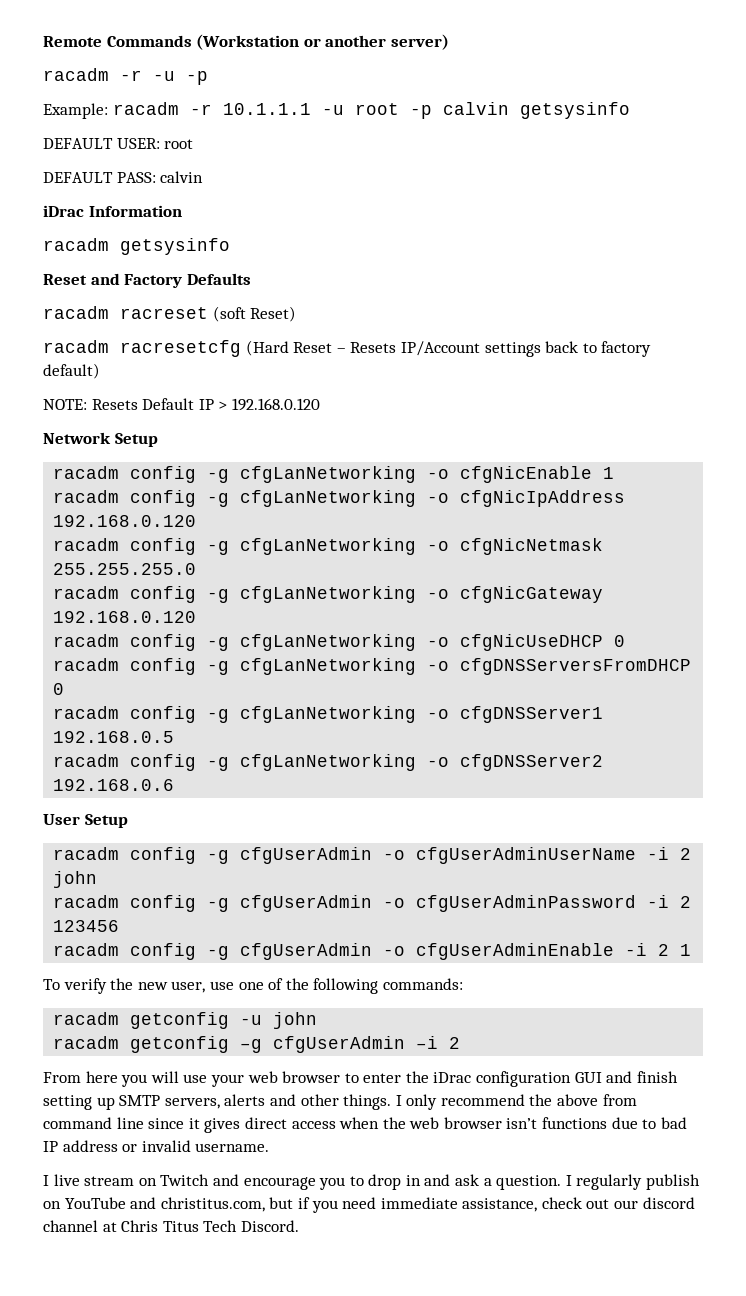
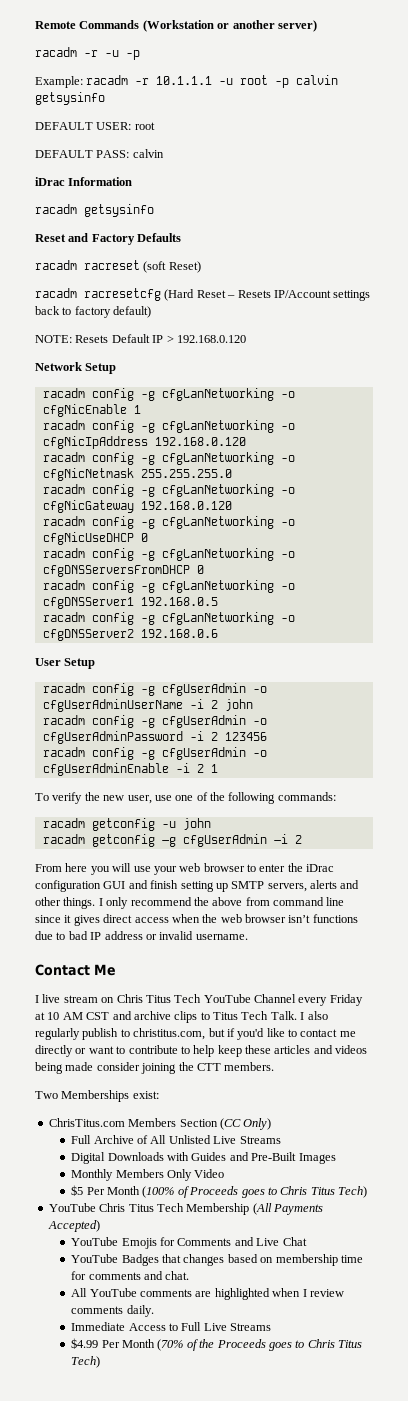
(270, 1147) none -> [35,964,116,976] // Contact Me
[160,1174,701,1190] [43,1197,695,1213] [43,1220,299,1232] Twitch and encourage you to drop in and ask a question. I regularly publish on YouTube and christitus.com, but if you need immediate assistance, check out our discord channel at Chris Titus Tech Discord. -> [116,994,363,1006] [35,1011,328,1023] [35,1028,356,1040] [35,1045,368,1057] [35,1062,275,1074] [35,1090,159,1102] [48,1118,272,1130] [71,1135,281,1144] [71,1152,336,1164] [71,1169,225,1181] [71,1185,368,1198] [48,1203,323,1215] [47,1220,100,1232] [71,1237,307,1249] [71,1254,363,1266] [71,1271,190,1280] [71,1288,344,1300] [71,1305,154,1317] [71,1322,272,1331] [71,1338,363,1351] [71,1356,101,1368] Chris Titus Tech YouTube Channel every Friday at 10 AM CST and archive clips to Titus Tech Talk. I also regularly publish to christitus.com, but if you'd like to contact me directly or want to contribute to help keep these articles and videos being made consider joining the CTT members. // Two Memberships exist: // ChrisTitus.com Members Section (CC Only) // Full Archive of All Unlisted Live Streams // Digital Downloads with Guides and Pre-Built Images // Monthly Members Only Video // $5 Per Month (100% of Proceeds goes to Chris Titus Tech) // YouTube Chris Titus Tech Membership (All Payments Accepted) // YouTube Emojis for Comments and Live Chat // YouTube Badges that changes based on membership time for comments and chat. // All YouTube comments are highlighted when I review comments daily. // Immediate Access to Full Live Streams // $4.99 Per Month (70% of the Proceeds goes to Chris Titus Tech)

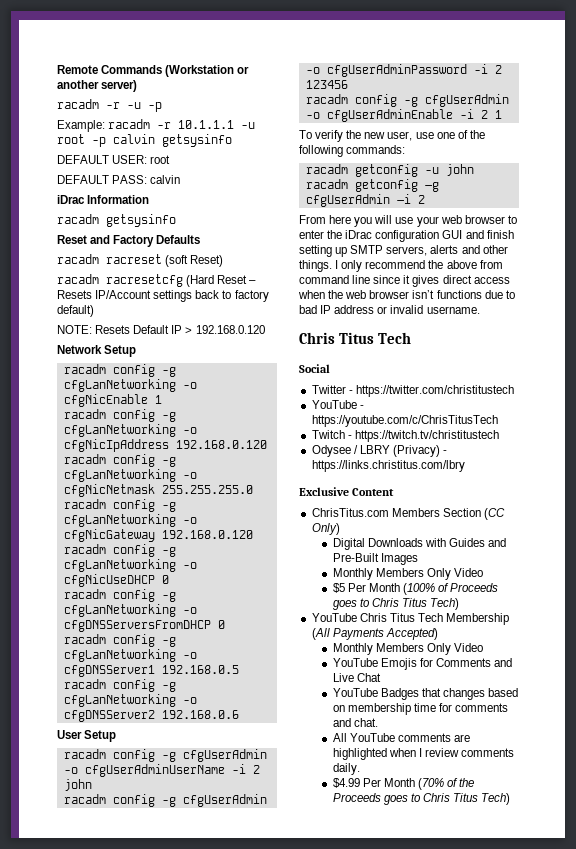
[35,964,116,976] [35,994,363,1006] [35,1011,328,1023] [35,1028,356,1040] [35,1045,368,1057] [35,1062,275,1074] [35,1090,159,1102] Contact Me // I live stream on Chris Titus Tech YouTube Channel every Friday at 10 AM CST and archive clips to Titus Tech Talk. I also regularly publish to christitus.com, but if you'd like to contact me directly or want to contribute to help keep these articles and videos being made consider joining the CTT members. // Two Memberships exist: -> [299,332,411,344] [299,364,330,373] [311,385,514,397] [311,400,364,409] [311,415,498,427] [311,430,499,442] [311,445,448,457] [311,460,465,472] [299,487,395,496] Chris Titus Tech // Social // Twitter - https://twitter.com/christitustech // YouTube - https://youtube.com/c/ChrisTitusTech // Twitch - https://twitch.tv/christitustech // Odysee / LBRY (Privacy) - https://links.christitus.com/lbry // Exclusive Content
[71,1135,281,1144] // Full Archive of All Unlisted Live Streams -> (340, 529) none
(100, 1226) none -> [332,643,483,655] // Monthly Members Only Video
[71,1322,272,1331] // Immediate Access to Full Live Streams -> (360, 769) none

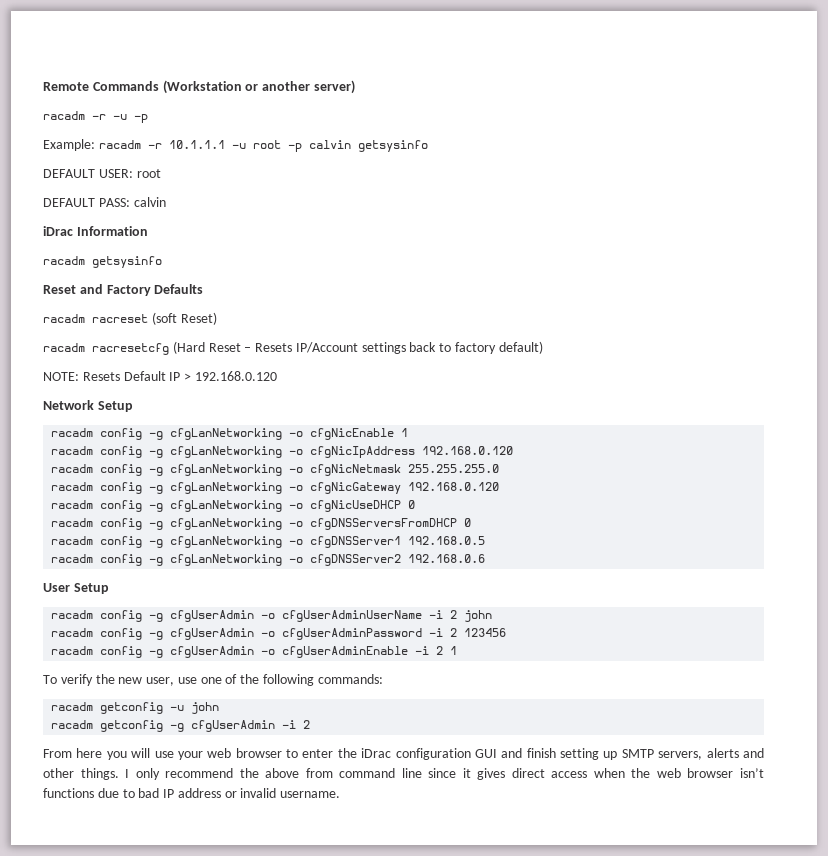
[299,332,411,344] [299,364,330,373] [311,385,514,397] [311,400,364,409] [311,415,498,427] [311,430,499,442] [311,445,448,457] [311,460,465,472] [299,487,395,496] [311,508,505,520] [311,523,340,535] [332,538,506,550] [332,553,418,565] [332,568,483,580] [332,583,499,595] [332,598,459,610] [311,613,510,625] [311,628,438,640] [332,643,483,655] [332,658,512,670] [332,673,381,682] [332,688,518,700] [332,703,508,715] [332,718,378,727] [332,733,470,742] [332,748,514,760] [332,763,360,775] [332,778,475,790] [332,793,511,805] // Chris Titus Tech // Social // Twitter - https://twitter.com/christitustech // YouTube - https://youtube.com/c/ChrisTitusTech // Twitch - https://twitch.tv/christitustech // Odysee / LBRY (Privacy) - https://links.christitus.com/lbry // Exclusive Content // ChrisTitus.com Members Section (CC Only) // Digital Downloads with Guides and Pre-Built Images // Monthly Members Only Video // $5 Per Month (100% of Proceeds goes to Chris Titus Tech) // YouTube Chris Titus Tech Membership (All Payments Accepted) // Monthly Members Only Video // YouTube Emojis for Comments and Live Chat // YouTube Badges that changes based on membership time for comments and chat. // All YouTube comments are highlighted when I review comments daily. // $4.99 Per Month (70% of the Proceeds goes to Chris Titus Tech) -> (341, 794) none

